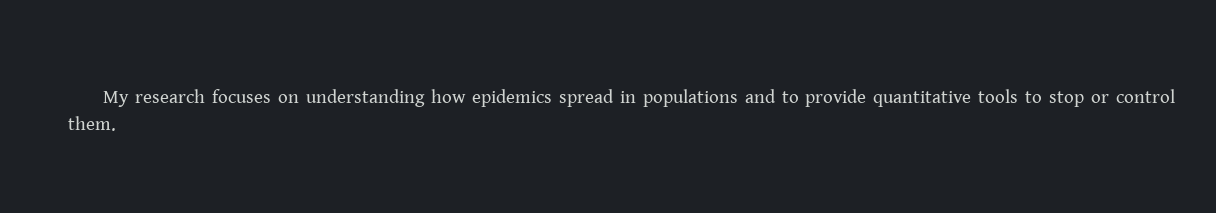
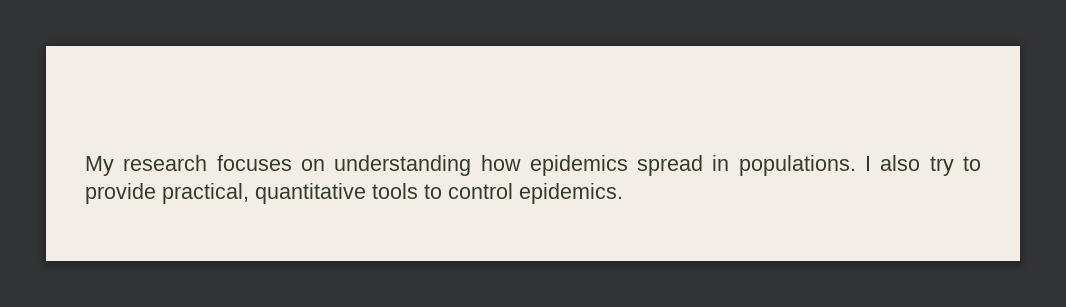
[642,89,776,107] populations and -> [738,155,954,176] populations. I also try
(867, 98) none -> [162,183,249,204] practical,
[1049,89,1176,107] [68,116,116,131] stop or control them. -> [448,183,623,204] control epidemics.

